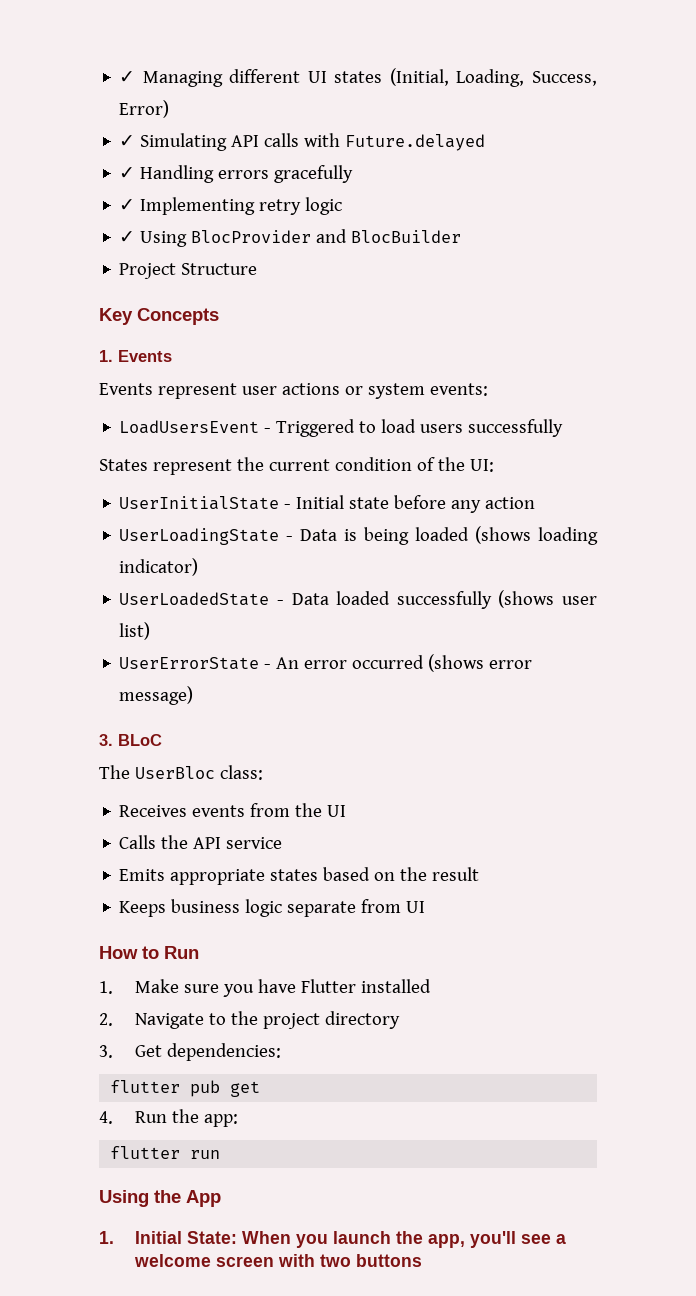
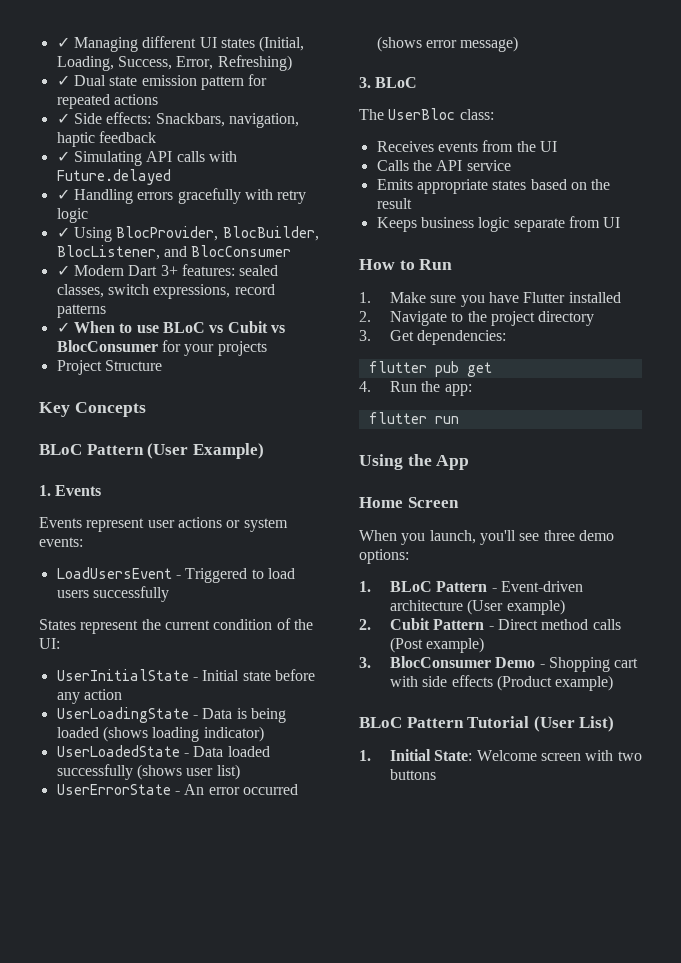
[119,100,170,118] Error) -> [176,55,292,71] [56,74,268,90] [56,94,158,109] [56,112,299,128] [56,131,156,147] Error, Refreshing) // ✓ Dual state emission pattern for repeated actions // ✓ Side effects: Snackbars, navigation, haptic feedback
[119,197,256,215] // ✓ Implementing -> [244,189,273,200] with
[191,229,462,243] BlocProvider and BlocBuilder -> [116,226,319,241] [56,245,292,260] [56,264,279,276] [56,284,275,299] [56,304,106,318] [56,321,285,333] [56,340,267,356] BlocProvider, BlocBuilder, BlocListener, and BlocConsumer // ✓ Modern Dart 3+ features: sealed classes, switch expressions, record patterns // ✓ When to use BLoC vs Cubit vs BlocConsumer for your projects
(219, 316) none -> [39,443,264,459] // BLoC Pattern (User Example)
[99,1231,567,1248] [134,1254,212,1267] 1. Initial State: When you launch the app, you'll see a welcome -> [359,497,459,508] [359,530,614,545] [359,549,409,564] [359,581,584,592] [390,599,565,615] [359,618,621,630] [390,637,485,653] [359,656,639,672] [390,675,614,691] [359,716,615,732] [359,749,537,761] Home Screen // When you launch, you'll see three demo options: // 1. BLoC Pattern - Event-driven architecture (User example) // 2. Cubit Pattern - Direct method calls (Post example) // 3. BlocConsumer Demo - Shopping cart with side effects (Product example) // BLoC Pattern Tutorial (User List) // 1. Initial State: Welcome

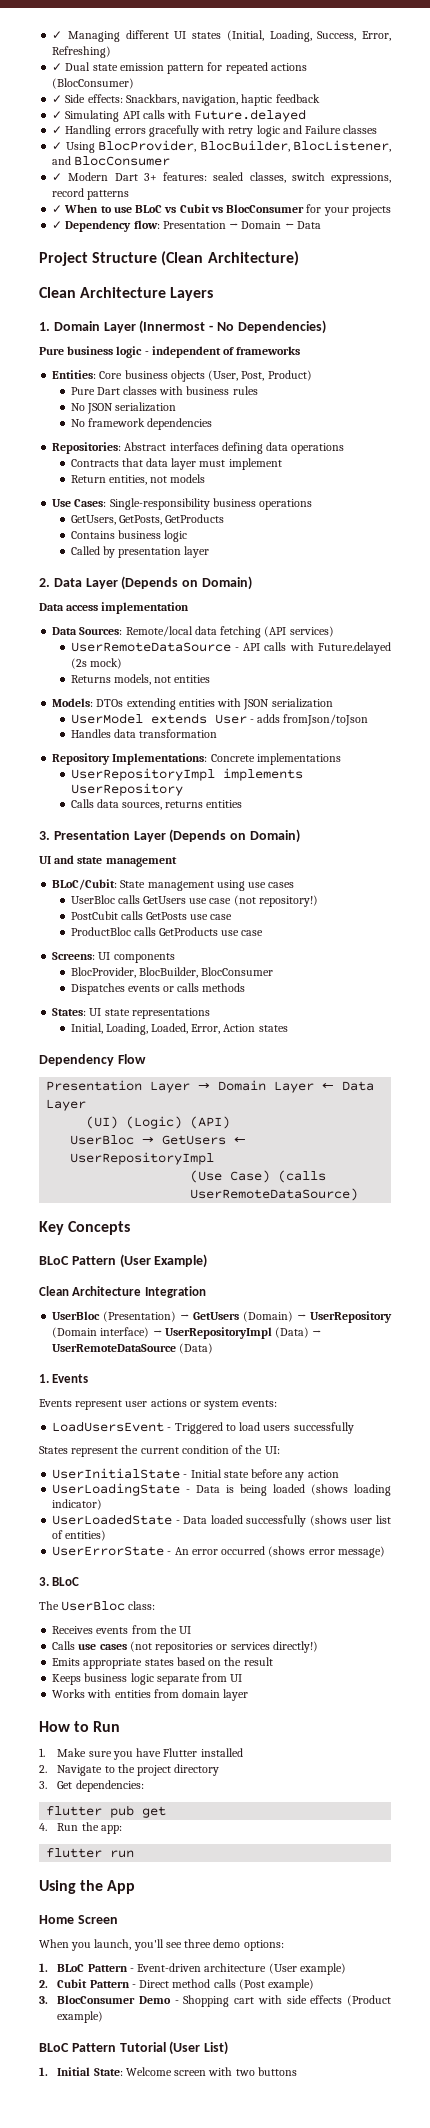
(158, 99) none -> [52,78,135,89] (BlocConsumer)
(88, 215) none -> [282,125,378,134] and Failure classes
[56,360,162,375] Project Structure -> [52,220,321,232] [39,251,299,266] [39,287,214,301] [39,320,326,334] [39,346,301,358] [52,370,312,382] [70,386,258,395] [70,402,176,414] [70,418,212,430] [52,442,345,454] [70,458,282,470] [70,474,206,485] [52,498,313,510] [70,514,224,525] [70,530,187,542] [70,546,210,558] [39,576,252,590] [39,602,190,614] [52,626,334,638] [70,642,391,654] [70,658,122,669] [70,674,211,685] [52,698,333,710] [70,713,369,726] [70,729,217,738] [52,753,341,765] [70,768,303,781] [70,783,183,796] [70,799,243,810] [39,829,300,843] [39,855,177,867] [52,879,295,891] [70,895,318,907] [70,911,233,920] [70,927,264,936] [52,952,175,963] [70,967,273,978] [70,983,246,995] [52,1008,210,1019] [70,1023,288,1035] [39,1054,146,1066] [46,1080,375,1093] [46,1099,87,1111] [86,1116,231,1129] [70,1135,247,1145] [70,1152,215,1165] [190,1170,327,1183] [190,1188,359,1201] ✓ Dependency flow: Presentation → Domain ← Data // Project Structure (Clean Architecture) // Clean Architecture Layers // 1. Domain Layer (Innermost - No Dependencies) // Pure business logic - independent of frameworks // Entities: Core business objects (User, Post, Product) // Pure Dart classes with business rules // No JSON serialization // No framework dependencies // Repositories: Abstract interfaces defining data operations // Contracts that data layer must implement // Return entities, not models // Use Cases: Single-responsibility business operations // GetUsers, GetPosts, GetProducts // Contains business logic // Called by presentation layer // 2. Data Layer (Depends on Domain) // Data access implementation // Data Sources: Remote/local data fetching (API services) // UserRemoteDataSource - API calls with Future.delayed (2s mock) // Returns models, not entities // Models: DTOs extending entities with JSON serialization // UserModel extends User - adds fromJson/toJson // Handles data transformation // Repository Implementations: Concrete implementations // UserRepositoryImpl implements UserRepository // Calls data sources, returns entities // 3. Presentation Layer (Depends on Domain) // UI and state management // BLoC/Cubit: State management using use cases // UserBloc calls GetUsers use case (not repository!) // PostCubit calls GetPosts use case // ProductBloc calls GetProducts use case // Screens: UI components // BlocProvider, BlocBuilder, BlocConsumer // Dispatches events or calls methods // States: UI state representations // Initial, Loading, Loaded, Error, Action states // Dependency Flow // Presentation Layer → Domain Layer ← Data Layer // (UI) (Logic) (API) // UserBloc → GetUsers ← UserRepositoryImpl // (Use Case) (calls UserRemoteDataSource)
(264, 451) none -> [39,1286,206,1298] [52,1311,393,1323] [52,1327,322,1339] [52,1343,214,1354] // Clean Architecture Integration // UserBloc (Presentation) → GetUsers (Domain) → UserRepository (Domain interface) → UserRepositoryImpl (Data) → UserRemoteDataSource (Data)
[216,764,240,780] list) -> [376,1515,391,1524] [52,1530,107,1541] list of entities)
[412,160,511,171] the API service -> [78,1641,318,1653] use cases (not repositories or services directly!)
(621, 222) none -> [52,1689,249,1701] // Works with entities from domain layer

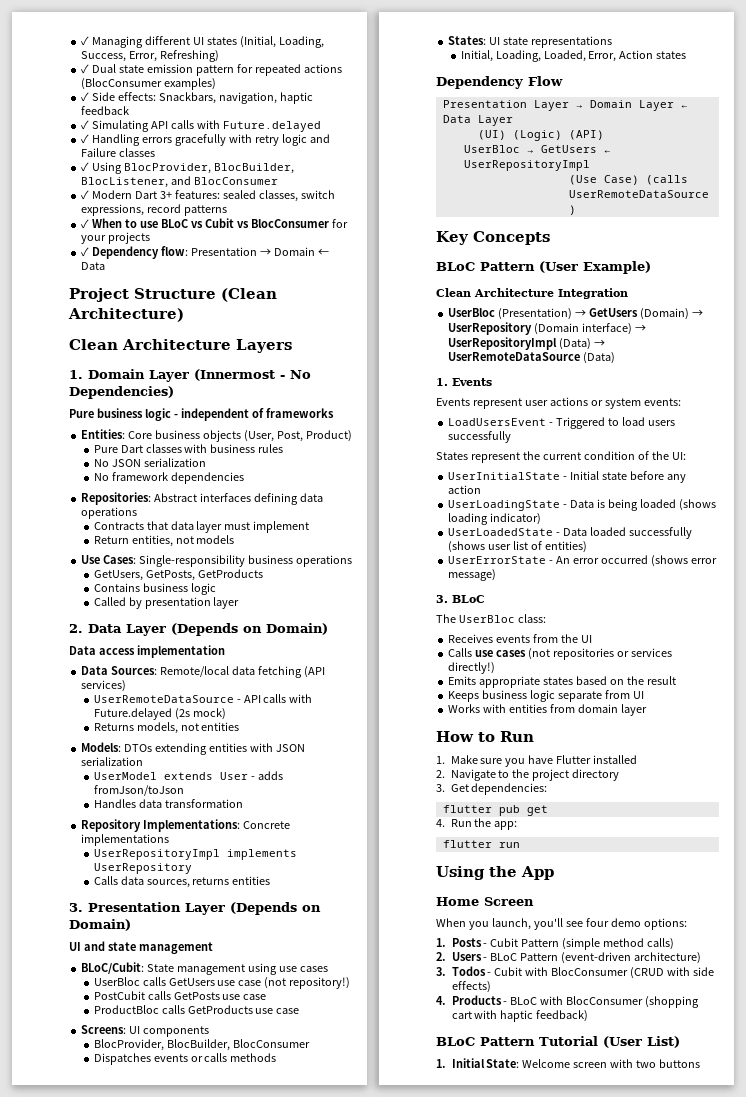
[52,78,135,89] (BlocConsumer) -> [81,78,217,90] (BlocConsumer examples)
[184,1939,212,1948] three -> [585,918,609,927] four
[57,1963,346,1975] [39,1979,314,1991] [39,1995,391,2007] [57,2011,104,2023] BLoC Pattern - Event-driven architecture (User example) // 2. Cubit Pattern - Direct method calls (Post example) // 3. BlocConsumer Demo - Shopping cart with side effects (Product example) -> [451,938,675,950] [436,952,702,964] [436,966,715,979] [451,981,491,993] [436,995,700,1008] [451,1010,589,1022] Posts - Cubit Pattern (simple method calls) // 2. Users - BLoC Pattern (event-driven architecture) // 3. Todos - Cubit with BlocConsumer (CRUD with side effects) // 4. Products - BLoC with BlocConsumer (shopping cart with haptic feedback)

